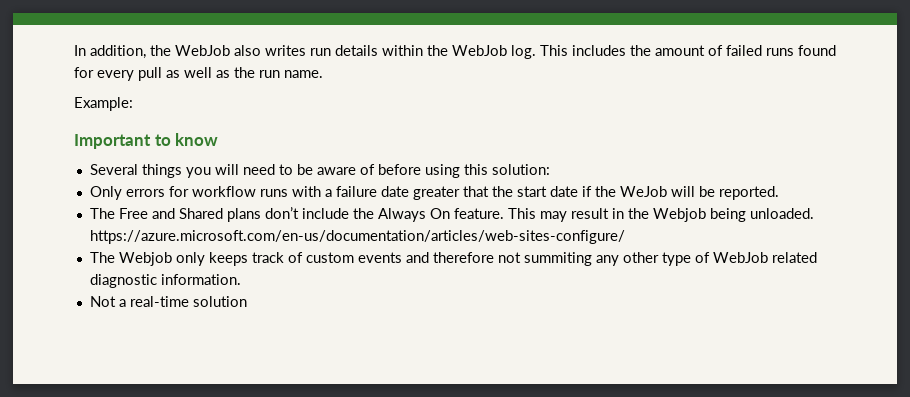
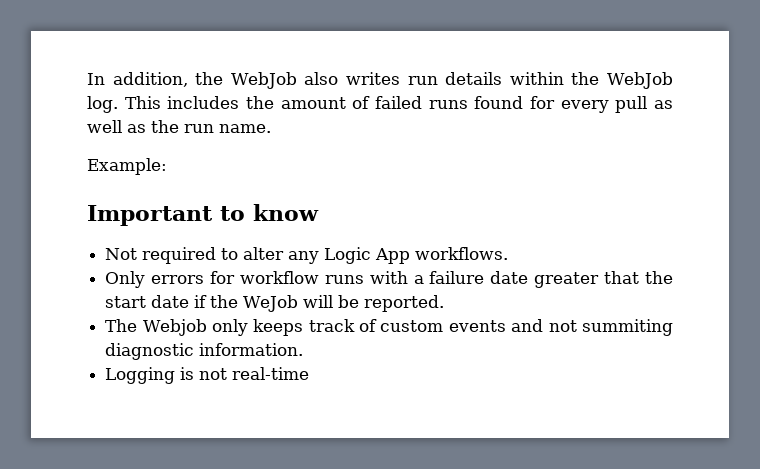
[89,164,550,178] Several things you will need to be aware of before using this solution: -> [105,247,509,264] Not required to alter any Logic App workflows.
[89,207,814,222] [89,230,625,244] // The Free and Shared plans don’t include the Always On feature. This may result in the Webjob being unloaded. https://azure.microsoft.com/en-us/documentation/articles/web-sites-configure/ -> (445, 303) none
[432,252,494,263] therefore -> (544, 325) none
[595,252,817,266] [89,274,241,288] [89,296,247,307] any other type of WebJob related diagnostic information. // Not a real-time solution -> [105,343,304,360] [105,367,310,384] diagnostic information. // Logging is not real-time

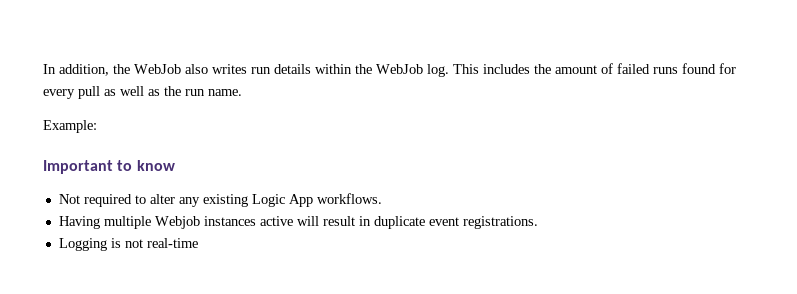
(320, 257) none -> [202,194,248,207] existing
[105,271,673,288] [105,295,445,312] [105,319,674,336] [105,343,304,360] Only errors for workflow runs with a failure date greater that the start date if the WeJob will be reported. // The Webjob only keeps track of custom events and not summiting diagnostic information. -> [58,216,538,229] Having multiple Webjob instances active will result in duplicate event registrations.

